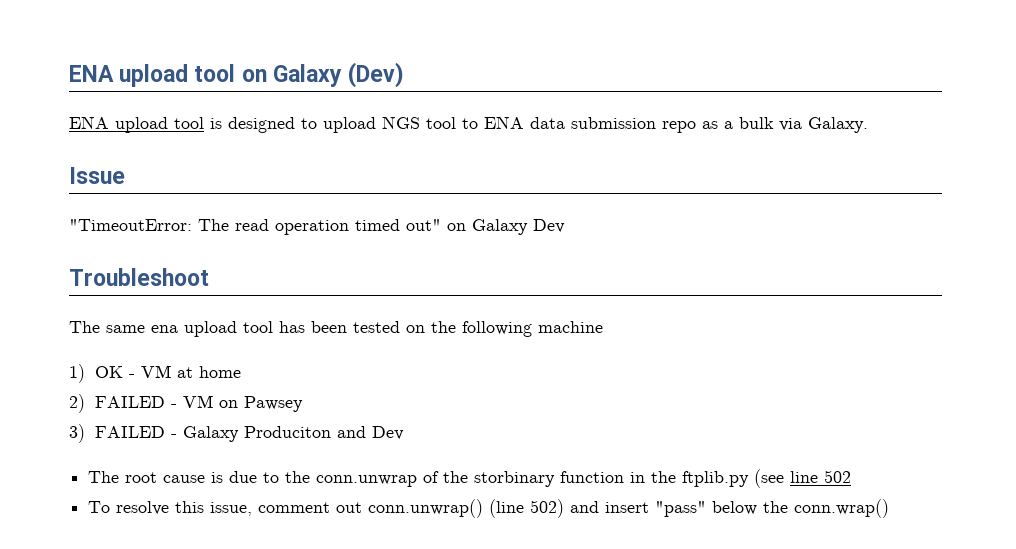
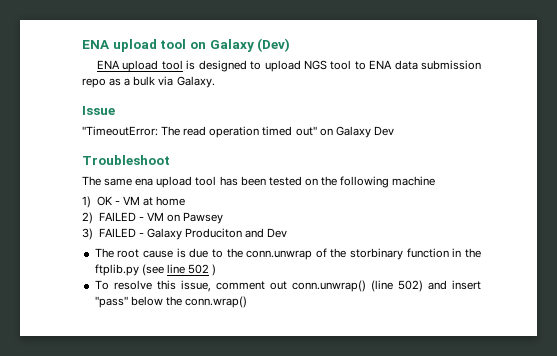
(852, 476) none -> [212,264,217,276] )

